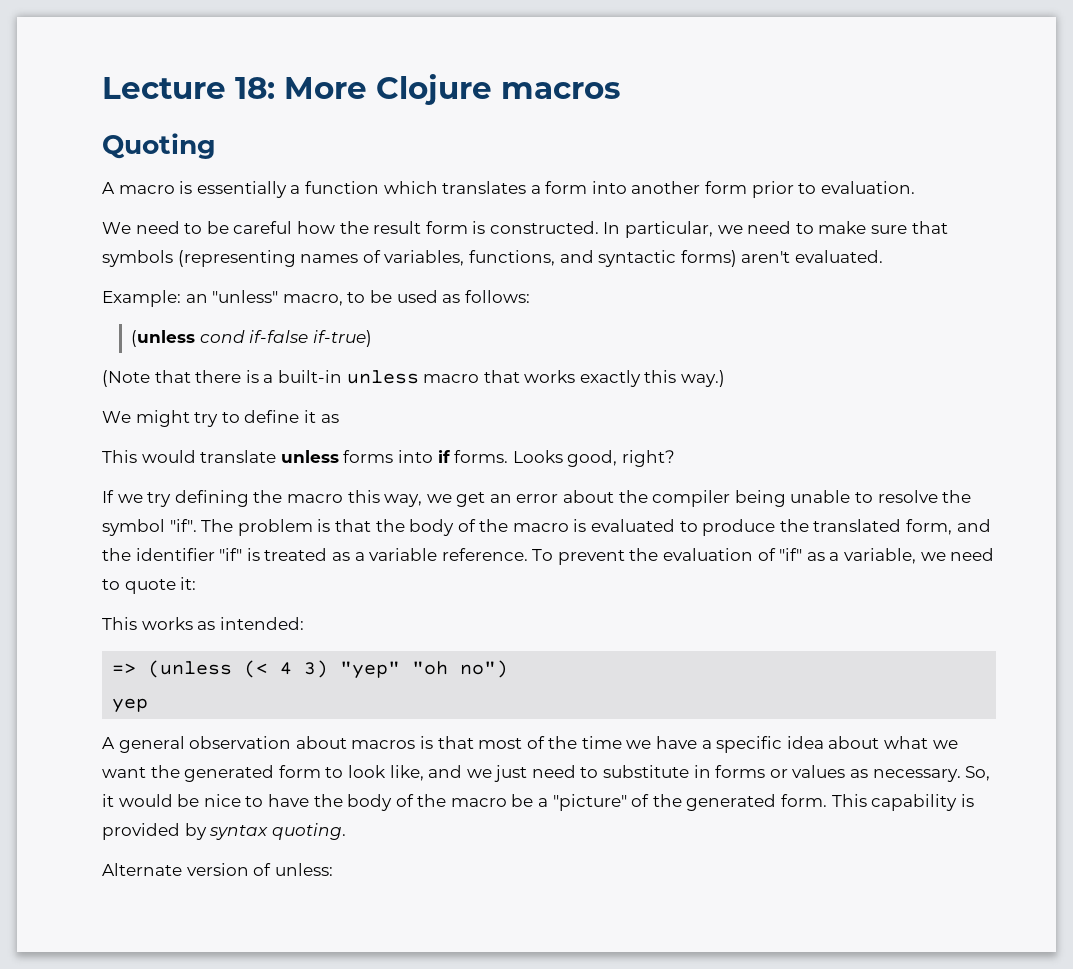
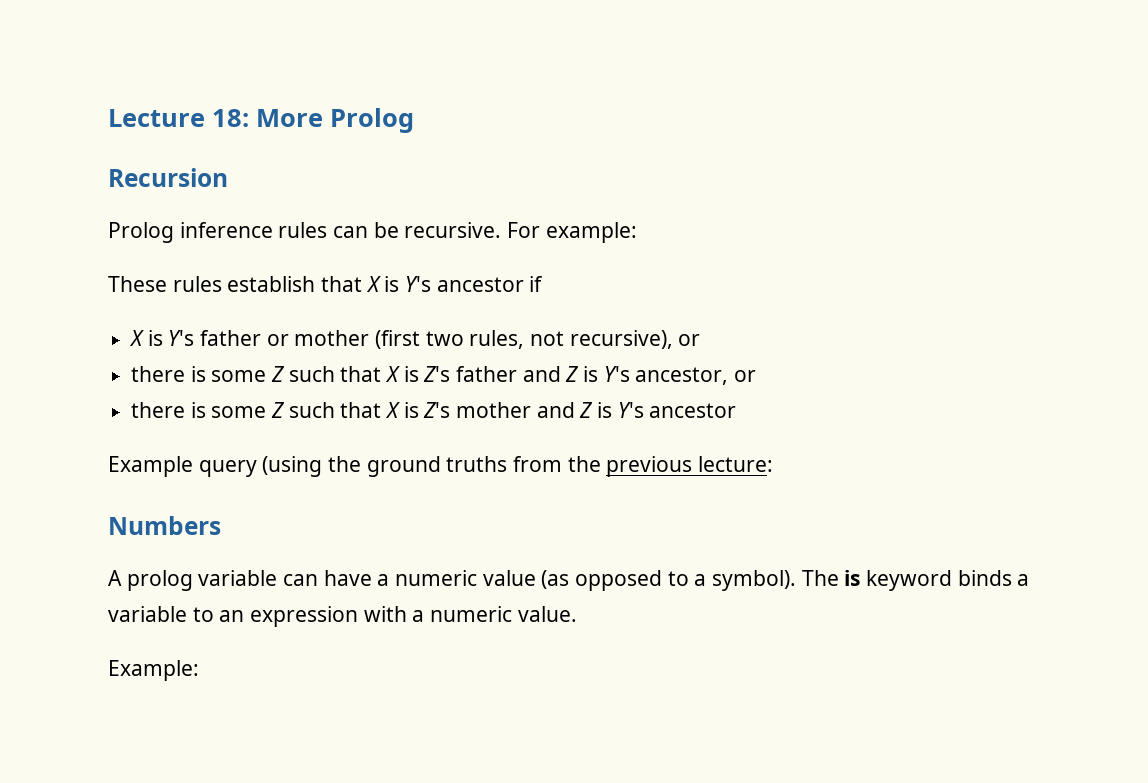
[376,74,620,105] [102,133,216,159] [102,181,915,198] [102,221,948,238] [102,250,883,267] [102,290,530,307] [131,330,372,347] [102,370,726,387] [102,410,339,427] [102,450,675,467] [102,490,972,507] [102,519,991,536] [102,548,995,565] [102,577,197,594] [102,617,304,630] [112,660,509,679] [112,698,149,713] [102,736,958,753] [102,765,991,782] [102,794,974,811] [102,823,346,840] [102,863,333,876] Clojure macros // Quoting // A macro is essentially a function which translates a form into another form prior to evaluation. // We need to be careful how the result form is constructed. In particular, we need to make sure that symbols (representing names of variables, functions, and syntactic forms) aren't evaluated. // Example: an "unless" macro, to be used as follows: // (unless cond if-false if-true) // (Note that there is a built-in unless macro that works exactly this way.) // We might try to define it as // This would translate unless forms into if forms. Looks good, right? // If we try defining the macro this way, we get an error about the compiler being unable to resolve the symbol "if". The problem is that the body of the macro is evaluated to produce the translated form, and the identifier "if" is treated as a variable reference. To prevent the evaluation of "if" as a variable, we need to quote it: // This works as intended: // => (unless (< 4 3) "yep" "oh no") // yep // A general observation about macros is that most of the time we have a specific idea about what we want the generated form to look like, and we just need to substitute in forms or values as necessary. So, it would be nice to have the body of the macro be a "picture" of the generated form. This capability is provided by syntax quoting. // Alternate version of unless: -> [330,108,414,133] [108,168,228,187] [108,222,637,243] [108,276,544,292] [129,330,701,349] [131,366,757,385] [131,402,737,418] [108,456,774,477] [108,516,221,535] [108,570,1030,591] [108,606,577,627] [108,660,199,681] Prolog // Recursion // Prolog inference rules can be recursive. For example: // These rules establish that X is Y's ancestor if // X is Y's father or mother (first two rules, not recursive), or // there is some Z such that X is Z's father and Z is Y's ancestor, or // there is some Z such that X is Z's mother and Z is Y's ancestor // Example query (using the ground truths from the previous lecture: // Numbers // A prolog variable can have a numeric value (as opposed to a symbol). The is keyword binds a variable to an expression with a numeric value. // Example:

